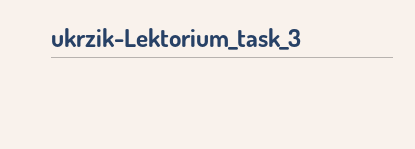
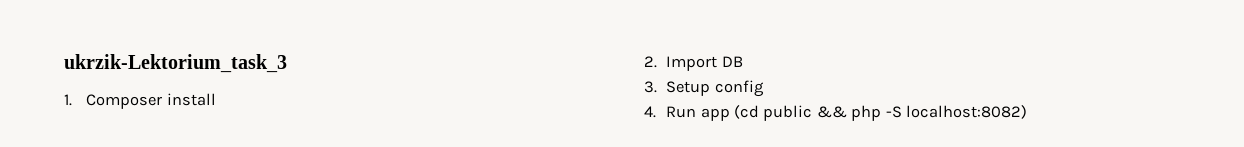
(301, 39) none -> [64,93,216,109] [644,56,743,71] [644,80,764,97] [644,105,1028,121] // 1. Composer install // 2. Import DB // 3. Setup config // 4. Run app (cd public && php -S localhost:8082)

